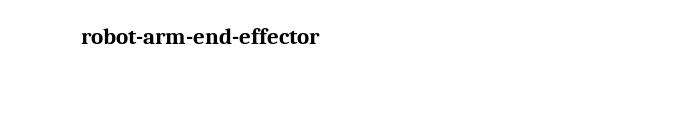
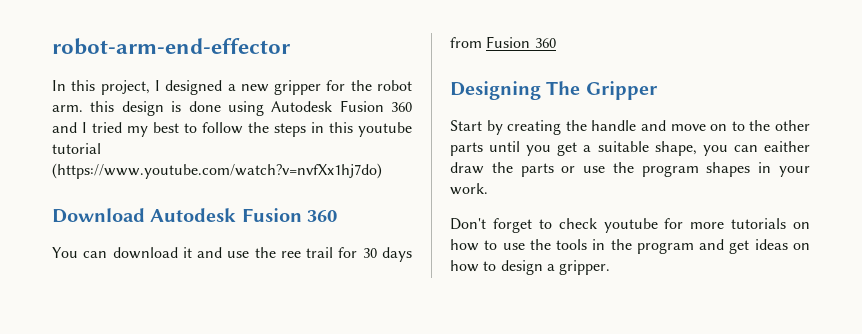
(320, 36) none -> [52,80,413,95] [52,100,412,116] [52,122,412,137] [52,143,101,154] [52,163,382,179] [52,208,338,223] [52,247,412,262] [450,36,556,48] [450,81,658,100] [450,120,810,135] [450,141,810,156] [450,162,810,177] [450,183,488,195] [450,218,810,233] [450,239,810,254] [450,260,611,275] // In this project, I designed a new gripper for the robot arm. this design is done using Autodesk Fusion 360 and I tried my best to follow the steps in this youtube tutorial (https://www.youtube.com/watch?v=nvfXx1hj7do) // Download Autodesk Fusion 360 // You can download it and use the ree trail for 30 days from Fusion 360 // Designing The Gripper // Start by creating the handle and move on to the other parts until you get a suitable shape, you can eaither draw the parts or use the program shapes in your work. // Don't forget to check youtube for more tutorials on how to use the tools in the program and get ideas on how to design a gripper.

